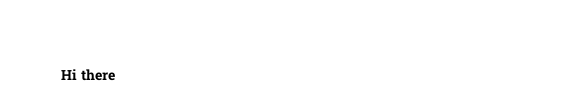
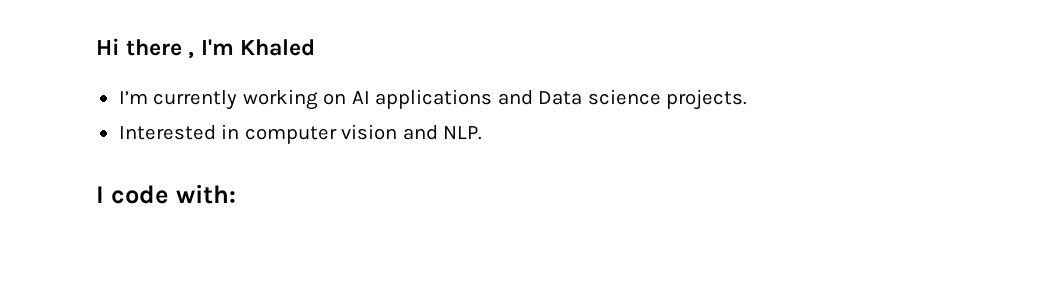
(115, 75) none -> [188,39,315,59] [118,89,748,110] [118,124,483,144] [96,184,236,204] , I'm Khaled // I’m currently working on AI applications and Data science projects. // Interested in computer vision and NLP. // I code with:

